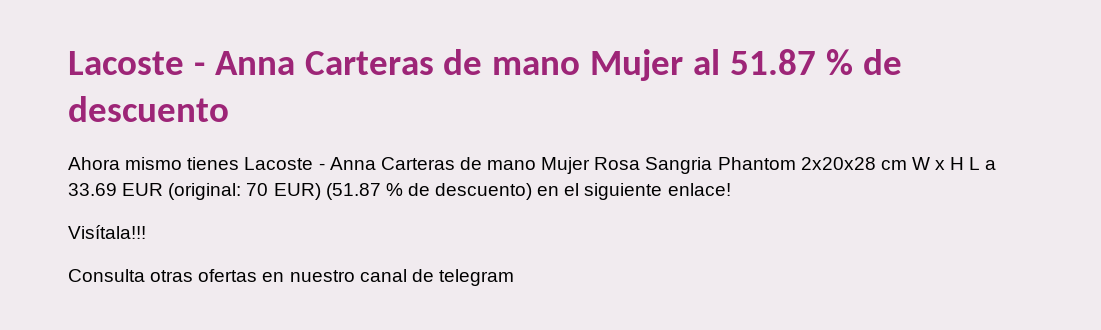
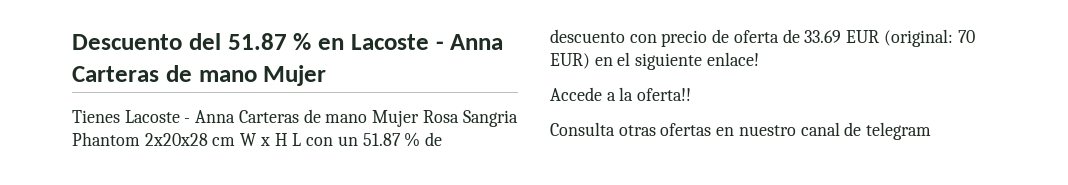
[68,49,902,81] [68,96,229,122] [68,157,240,170] Lacoste - Anna Carteras de mano Mujer al 51.87 % de descuento // Ahora mismo tienes -> [72,33,504,50] [72,65,327,86] [72,110,120,123] Descuento del 51.87 % en Lacoste - Anna Carteras de mano Mujer // Tienes
[985,160,997,170] a -> [306,132,442,147] [550,29,800,47] con un 51.87 % de descuento con precio de oferta de
[325,183,533,200] (51.87 % de descuento) -> (590, 61) none
[68,225,146,239] Visítala!!! -> [550,87,692,101] Accede a la oferta!!

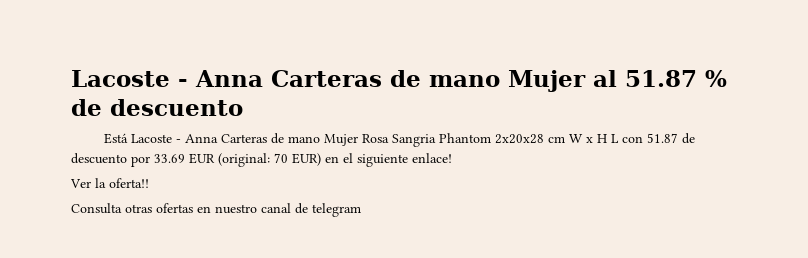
[72,33,504,50] [72,65,327,86] [72,110,120,123] Descuento del 51.87 % en Lacoste - Anna Carteras de mano Mujer // Tienes -> [71,70,727,92] [71,99,243,116] [103,133,128,144] Lacoste - Anna Carteras de mano Mujer al 51.87 % de descuento // Está
[337,132,442,147] [550,29,800,47] un 51.87 % de descuento con precio de oferta de -> [646,133,695,144] [71,153,150,167] 51.87 de descuento por
[550,87,616,101] Accede a -> [70,179,91,188] Ver

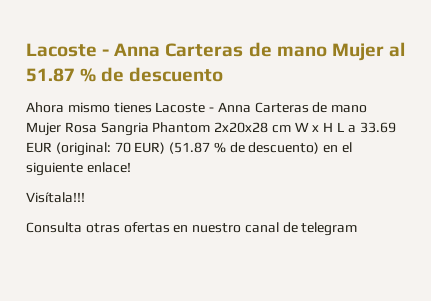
[103,133,128,144] Está -> [26,102,152,113] Ahora mismo tienes
[621,133,695,144] [71,153,150,167] con 51.87 de descuento por -> [347,125,356,133] a
(321, 159) none -> [169,142,320,154] (51.87 % de descuento)
[70,178,149,188] Ver la oferta!! -> [26,192,85,203] Visítala!!!

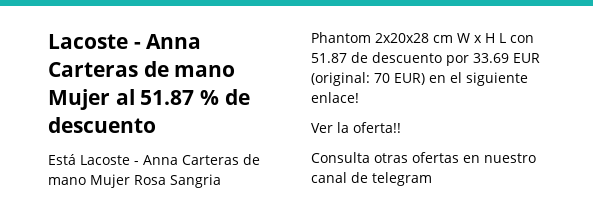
[26,102,152,113] Ahora mismo tienes -> [48,154,76,165] Está
[347,125,356,133] a -> [510,35,534,43] [311,52,469,66] con 51.87 de descuento por
[169,142,320,154] (51.87 % de descuento) -> (425, 79) none
[26,192,85,203] Visítala!!! -> [311,122,401,133] Ver la oferta!!

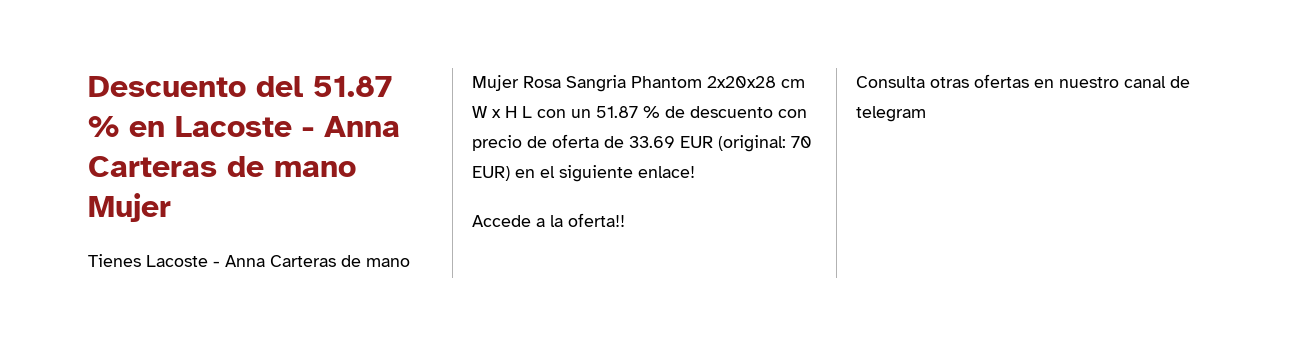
[48,34,202,49] [48,61,236,77] [48,89,250,110] [48,117,156,133] [48,154,76,165] Lacoste - Anna Carteras de mano Mujer al 51.87 % de descuento // Está -> [88,76,392,97] [88,116,400,137] [88,156,356,177] [88,193,171,222] [88,254,141,267] Descuento del 51.87 % en Lacoste - Anna Carteras de mano Mujer // Tienes
[311,52,469,66] 51.87 de descuento por -> [571,106,807,118] [472,134,624,151] un 51.87 % de descuento con precio de oferta de
[311,123,333,133] Ver -> [472,215,545,227] Accede a

